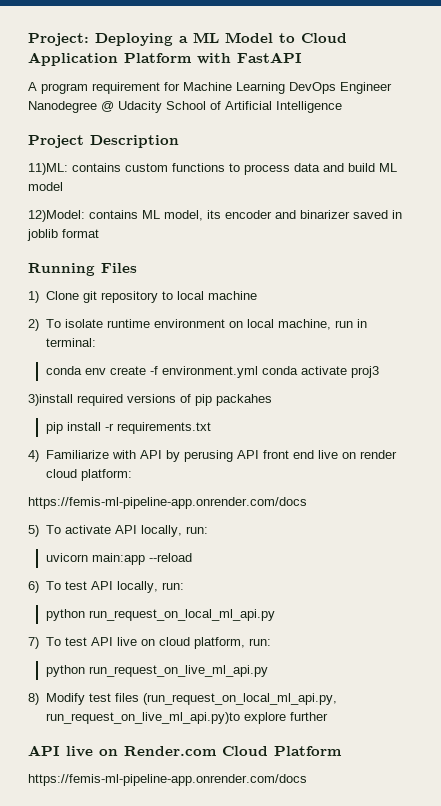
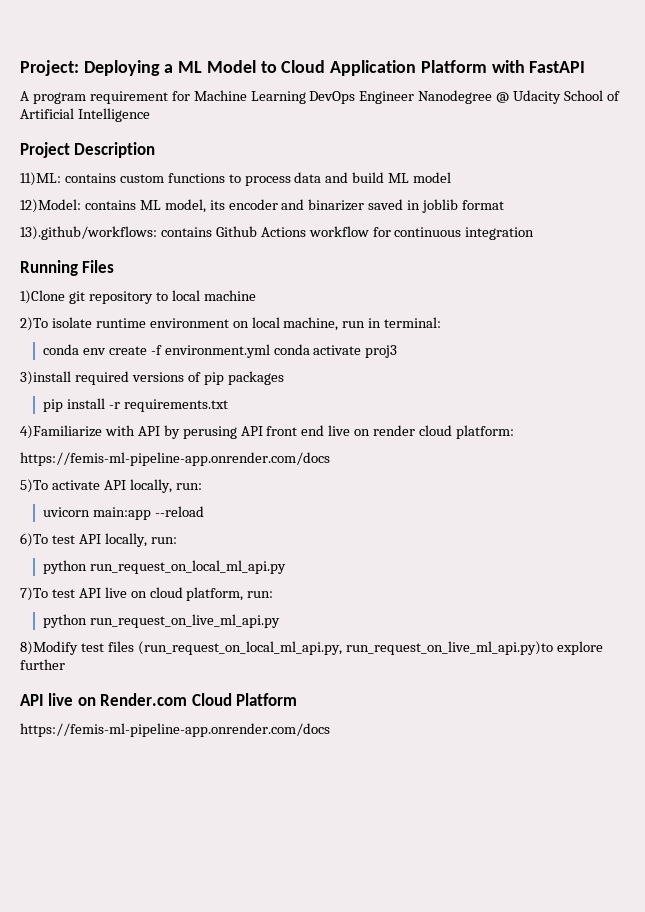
(99, 233) none -> [20,226,535,240] // 13).github/workflows: contains Github Actions workflow for continuous integration
[28,291,79,303] 1) Clone -> [20,290,65,304] 1)Clone
[28,319,61,331] 2) To -> [20,317,48,331] 2)To
[216,394,272,406] packahes -> [227,371,284,385] packages
[28,450,109,462] 4) Familiarize -> [20,425,102,439] 4)Familiarize
[28,525,61,537] 5) To -> [20,479,48,493] 5)To
[28,581,61,593] 6) To -> [20,533,48,547] 6)To
[28,637,61,649] 7) To -> [20,587,48,601] 7)To
[28,693,85,705] 8) Modify -> [20,641,78,655] 8)Modify

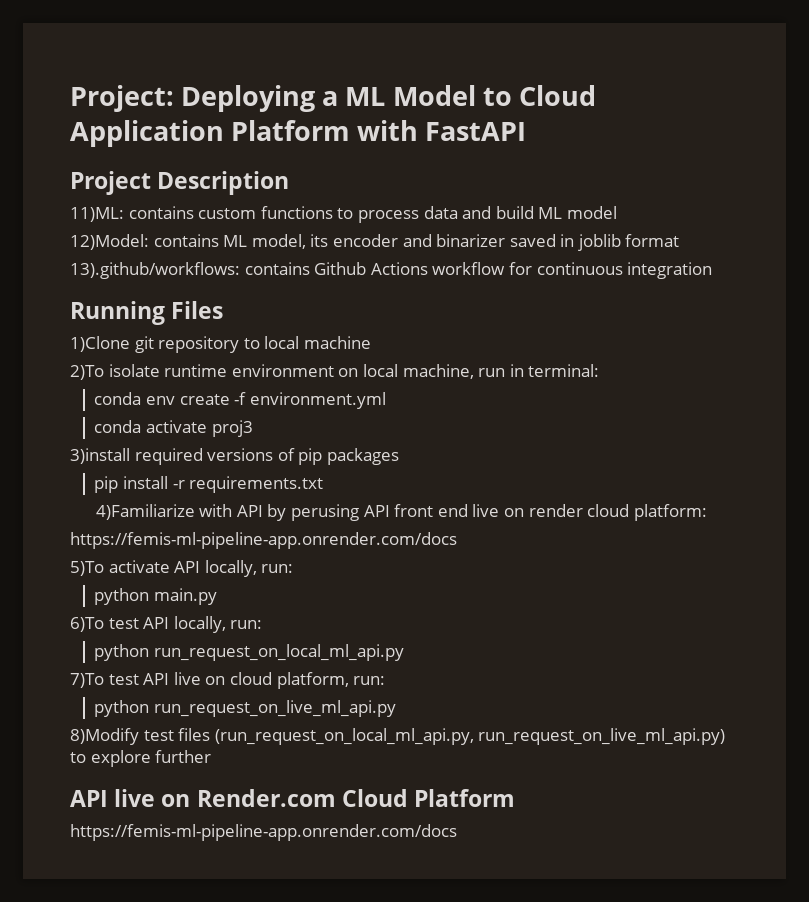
[20,90,620,104] [20,108,150,122] // A program requirement for Machine Learning DevOps Engineer Nanodegree @ Udacity School of Artificial Intelligence -> (527, 131) none
(270, 351) none -> (386, 400) //
[42,506,204,520] uvicorn main:app --reload -> [94,588,218,605] python main.py
[345,641,553,655] run_request_on_live_ml_api.py)to -> [478,728,726,745] [70,752,86,763] run_request_on_live_ml_api.py) to

